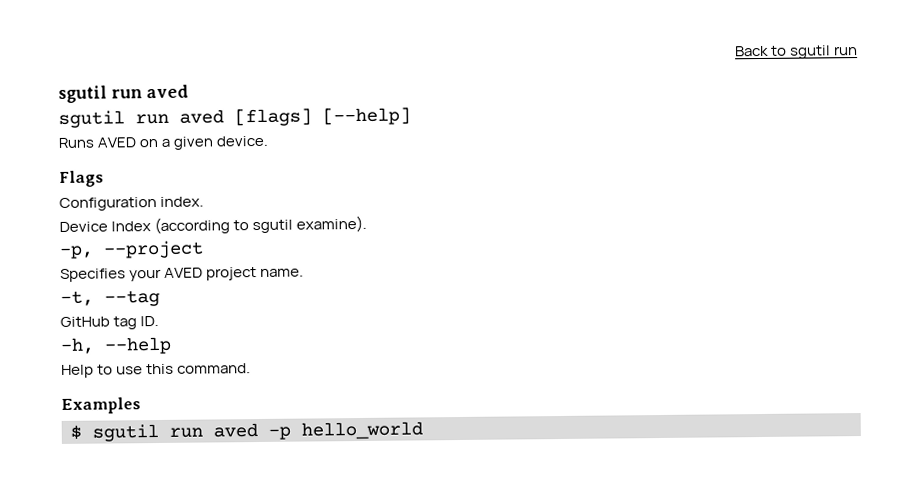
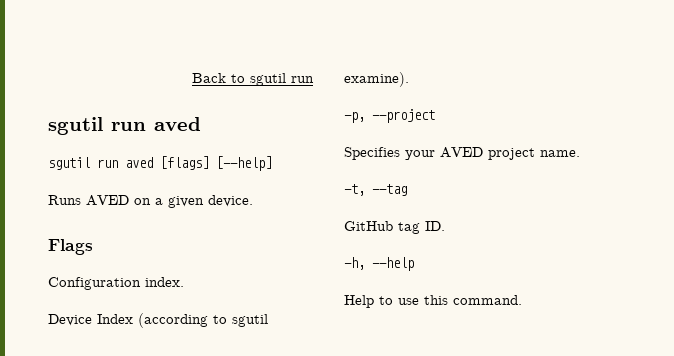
[61,397,141,414] [70,421,423,442] // Examples // $ sgutil run aved -p hello_world -> (522, 300) none

